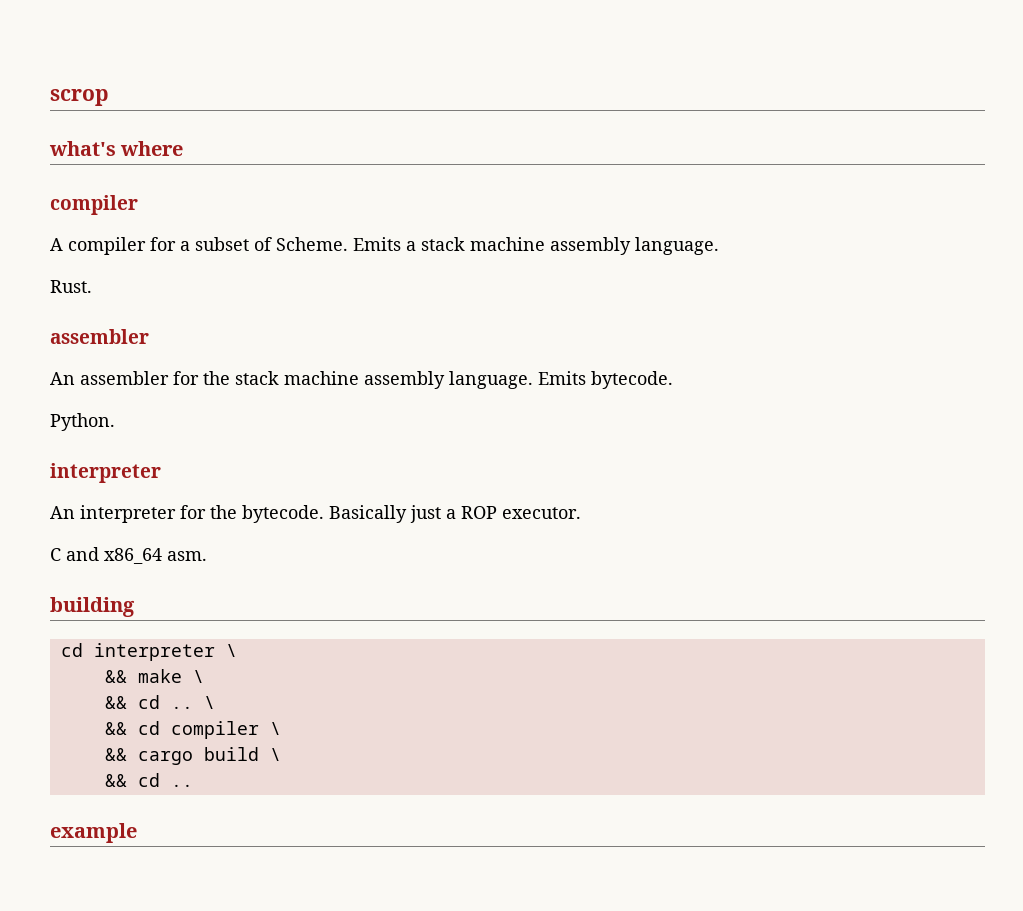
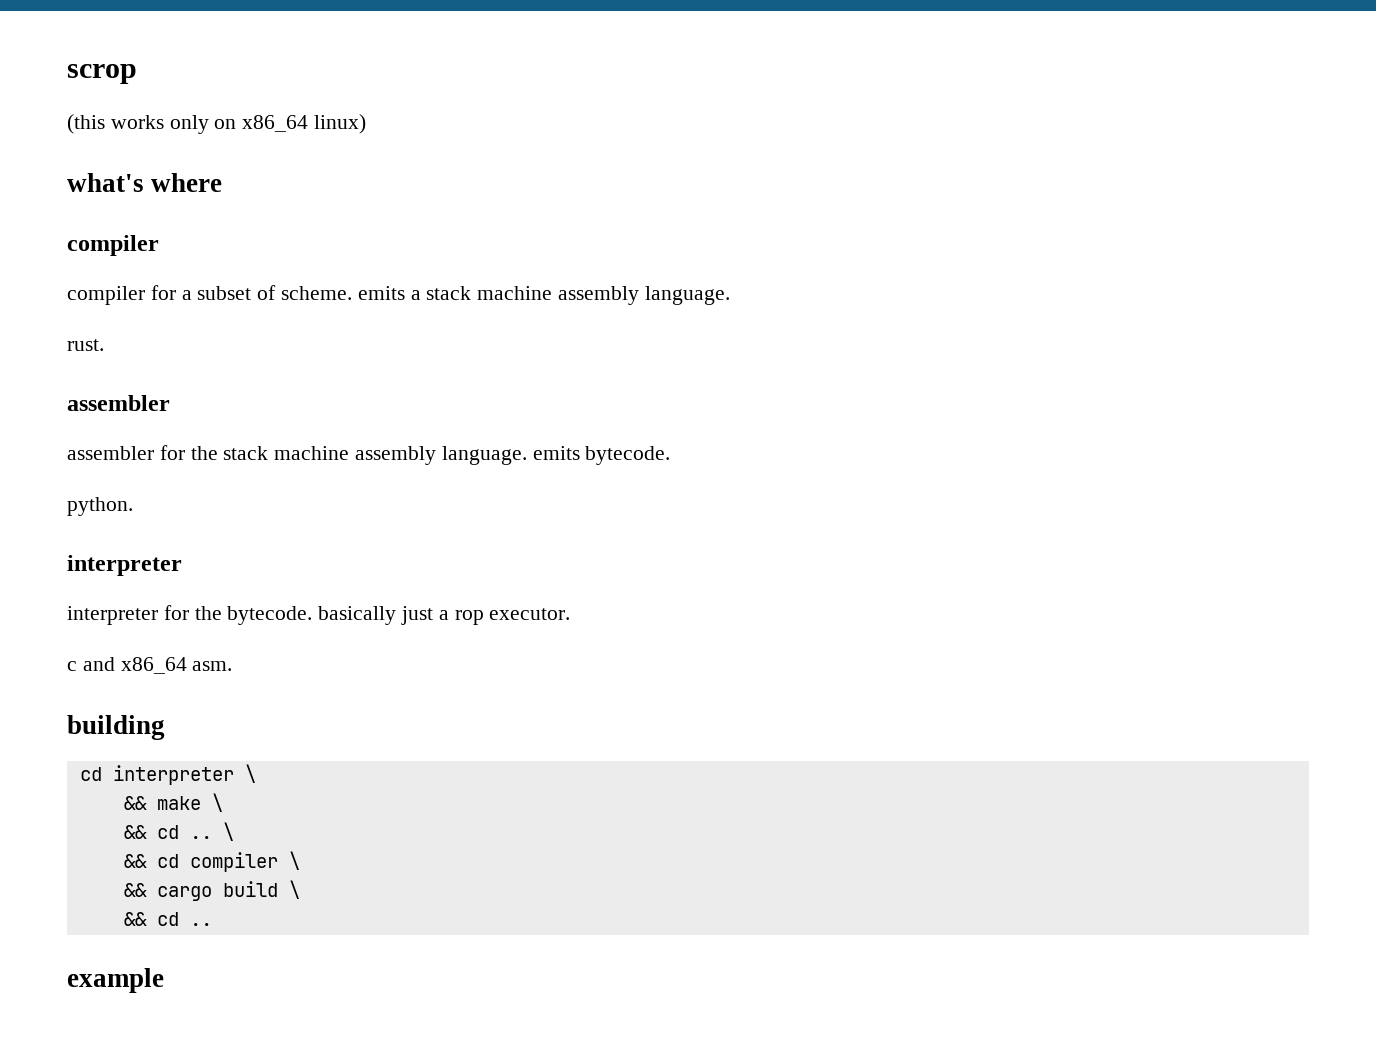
(109, 97) none -> [67,114,367,134] // (this works only on x86_64 linux)
[50,238,63,251] A -> (159, 245) none
[276,237,401,251] Scheme. Emits -> [281,286,405,300] scheme. emits
[50,280,92,293] Rust. -> [67,339,104,351] rust.
[50,372,75,385] An -> (170, 403) none
[538,371,586,385] Emits -> [532,446,580,460] emits
[50,413,115,431] Python. -> [67,497,133,516] python.
[50,506,75,519] An -> (182, 565) none
[329,505,407,523] Basically -> [318,606,397,625] basically
[461,506,497,519] ROP -> [454,610,484,625] rop
[50,548,61,561] C -> [67,661,77,671] c

